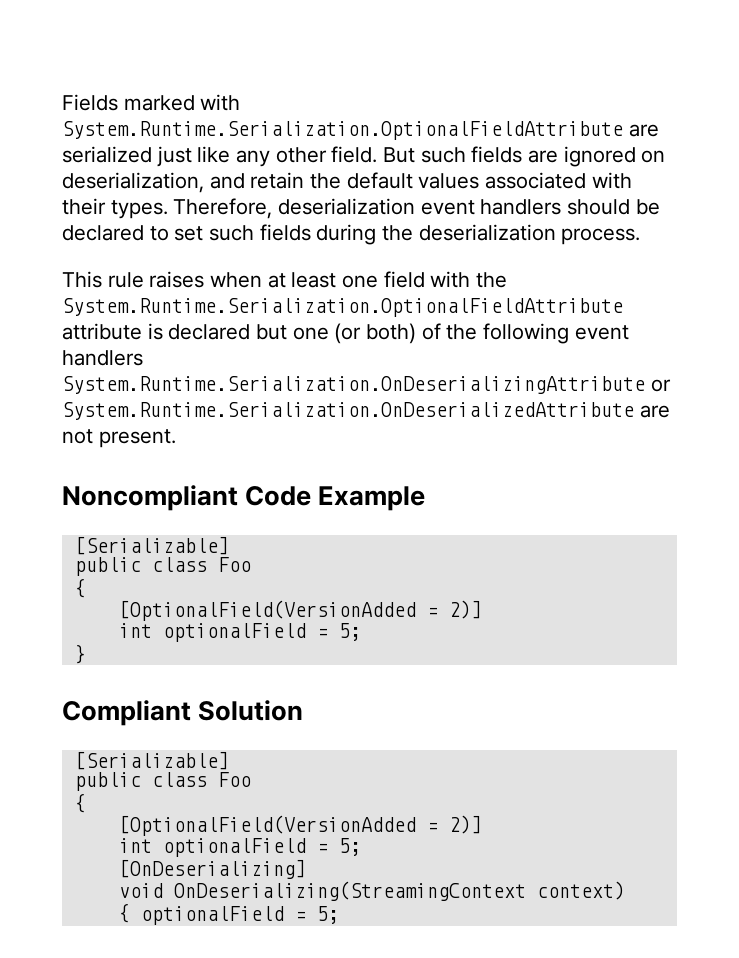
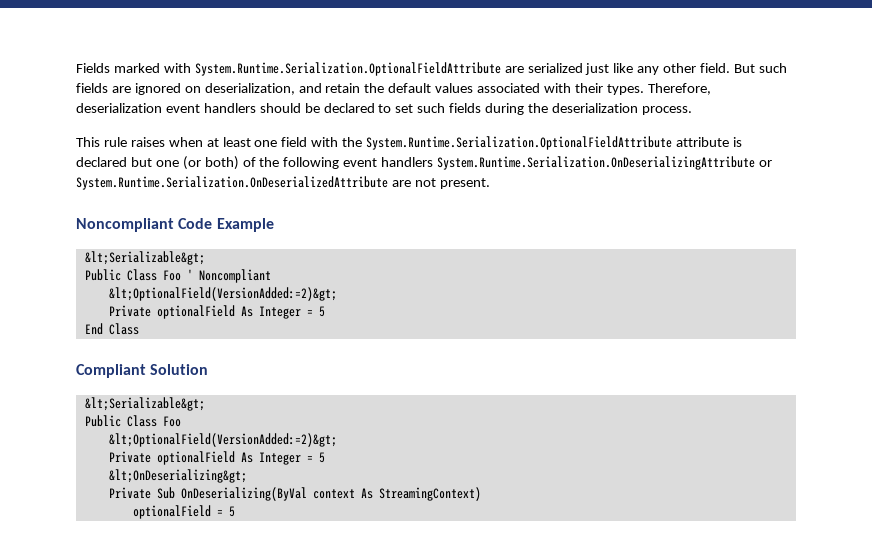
[74,536,229,555] [74,557,251,576] [74,578,86,598] [118,600,482,621] [118,623,361,642] [74,644,86,664] [62,700,304,726] [74,751,229,770] [74,772,251,791] [74,793,86,813] [118,815,482,836] [118,838,361,857] [118,859,306,879] [118,881,625,901] [118,903,339,925] [Serializable] // public class Foo // { // [OptionalField(VersionAdded = 2)] // int optionalField = 5; // } // Compliant Solution // [Serializable] // public class Foo // { // [OptionalField(VersionAdded = 2)] // int optionalField = 5; // [OnDeserializing] // void OnDeserializing(StreamingContext context) // { optionalField = 5; -> [84,251,205,265] [84,269,271,283] [108,287,337,301] [108,305,325,319] [84,323,139,335] [76,364,209,378] [84,397,205,411] [84,415,181,427] [108,433,337,447] [108,451,325,465] [108,469,247,483] [108,487,481,501] [132,505,235,519] &lt;Serializable&gt; // Public Class Foo ' Noncompliant // &lt;OptionalField(VersionAdded:=2)&gt; // Private optionalField As Integer = 5 // End Class // Compliant Solution // &lt;Serializable&gt; // Public Class Foo // &lt;OptionalField(VersionAdded:=2)&gt; // Private optionalField As Integer = 5 // &lt;OnDeserializing&gt; // Private Sub OnDeserializing(ByVal context As StreamingContext) // optionalField = 5

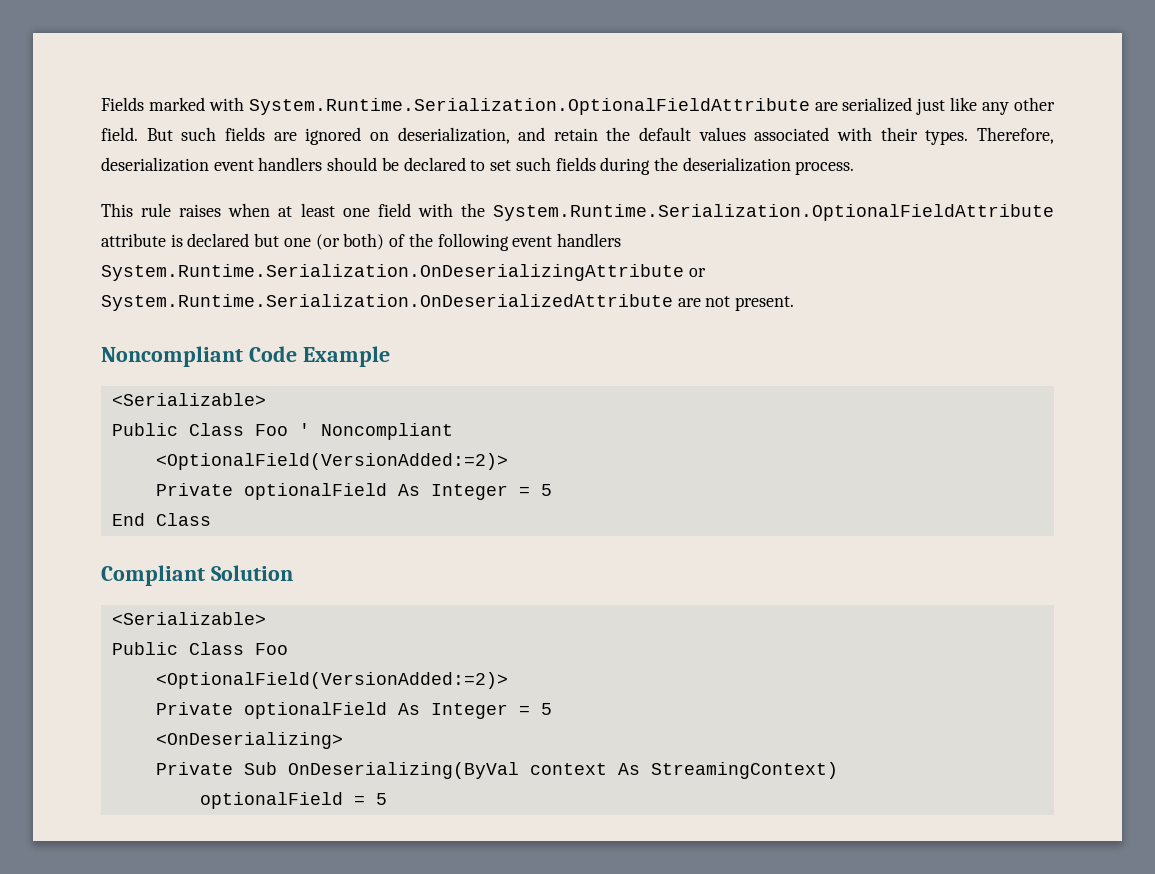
[84,251,205,265] &lt;Serializable&gt; -> [111,393,266,406] <Serializable>
[108,287,337,301] &lt;OptionalField(VersionAdded:=2)&gt; -> [155,453,508,470] <OptionalField(VersionAdded:=2)>
[84,397,205,411] &lt;Serializable&gt; -> [111,612,266,625] <Serializable>
[108,433,337,447] [108,451,325,465] [108,469,247,483] &lt;OptionalField(VersionAdded:=2)&gt; // Private optionalField As Integer = 5 // &lt;OnDeserializing&gt; -> [155,672,508,689] [155,702,552,719] [155,732,343,749] <OptionalField(VersionAdded:=2)> // Private optionalField As Integer = 5 // <OnDeserializing>

